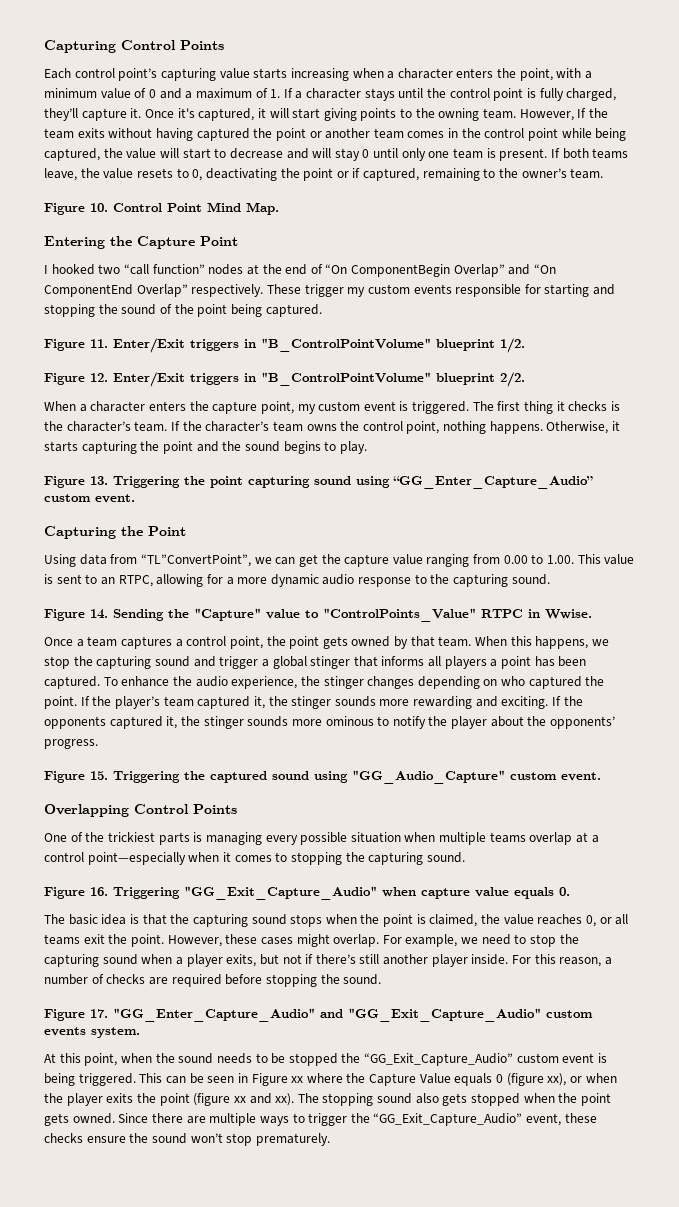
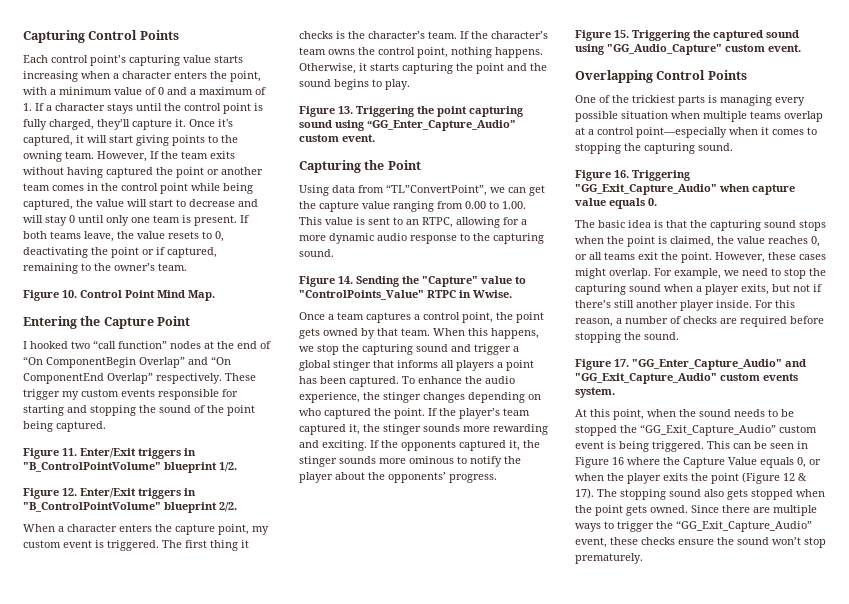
[291,1076,304,1083] xx -> [612,457,624,465] 16
[496,1073,567,1086] 0 (figure xx), -> [797,457,806,468] 0,
[193,1093,295,1106] (figure xx and xx). -> [742,472,807,484] [575,488,594,499] (Figure 12 & 17).

